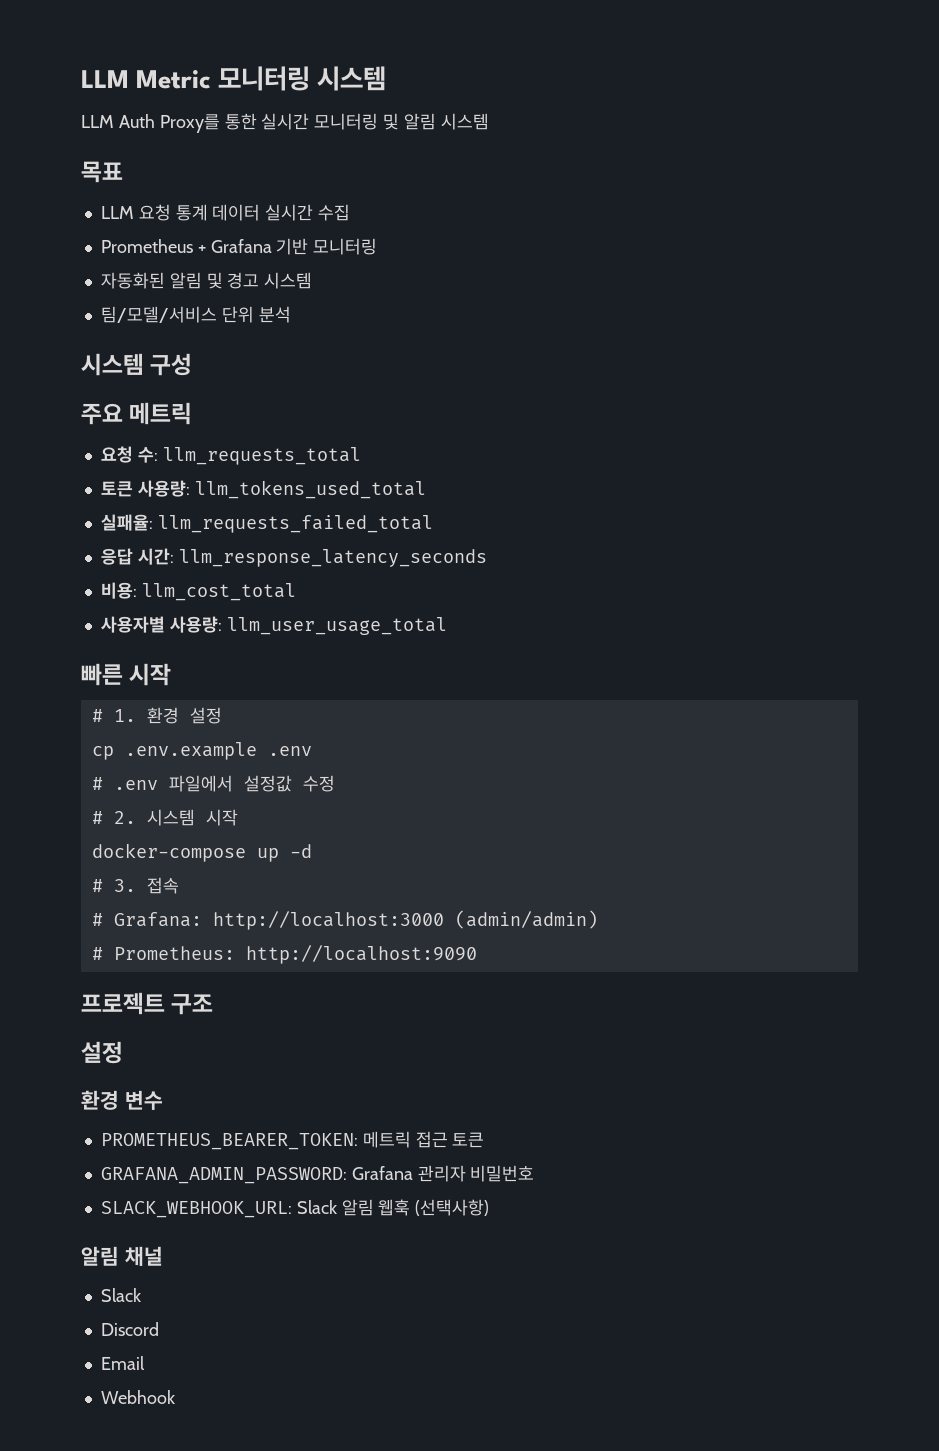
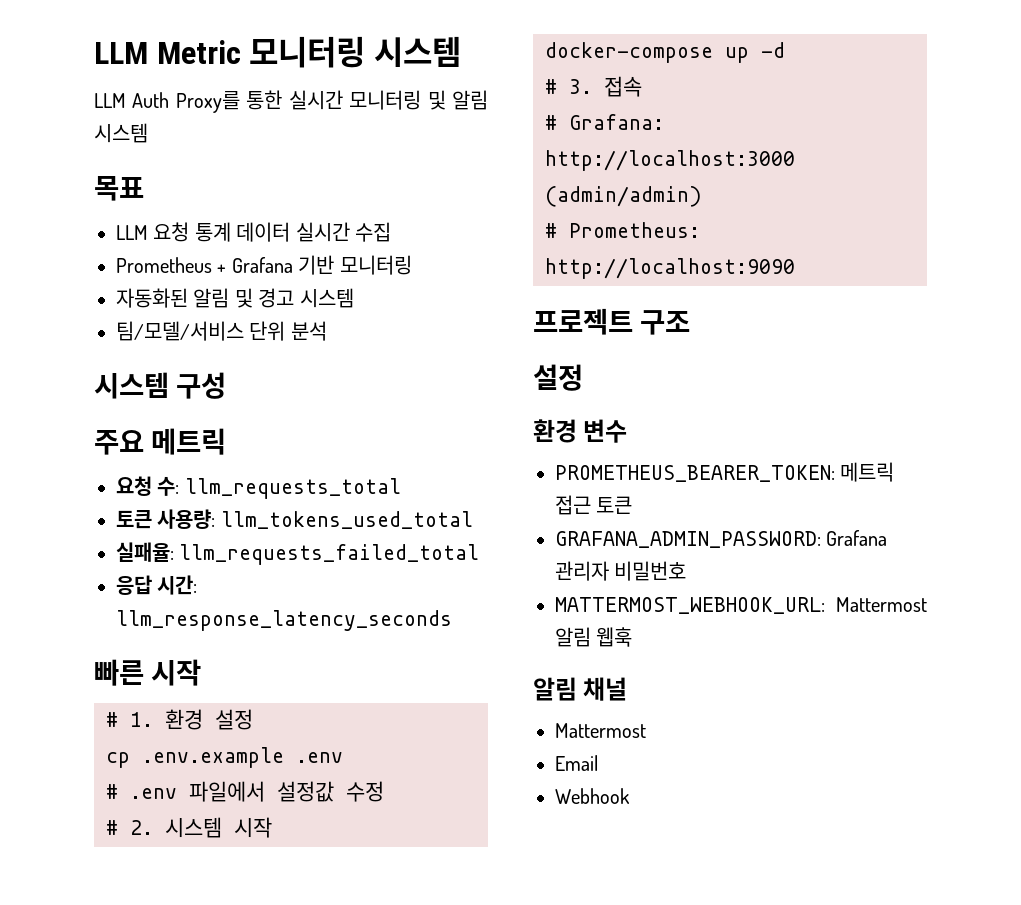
[100,582,296,601] [100,616,447,635] // 비용: llm_cost_total // 사용자별 사용량: llm_user_usage_total -> (452, 620) none
[100,1200,337,1218] SLACK_WEBHOOK_URL: Slack -> [555,597,927,614] MATTERMOST_WEBHOOK_URL: Mattermost
[415,1199,490,1216] (선택사항) -> (633, 637) none
[100,1288,141,1302] [100,1322,159,1336] Slack // Discord -> [555,723,646,738] Mattermost

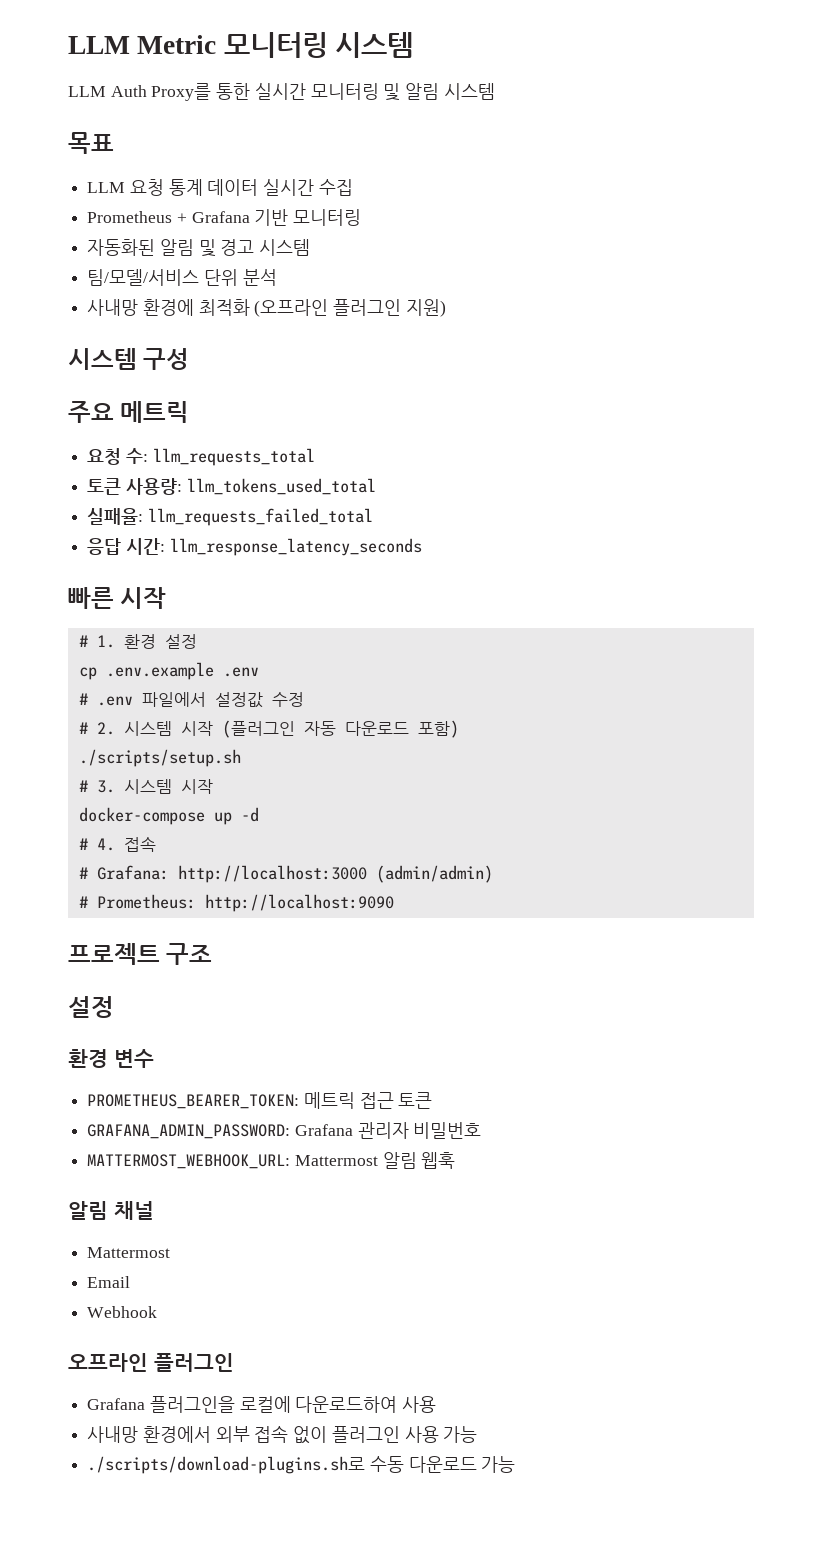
(327, 331) none -> [87,299,446,317] // 사내망 환경에 최적화 (오프라인 플러그인 지원)
(272, 827) none -> [221,720,459,738] [78,749,241,767] [78,779,213,794] (플러그인 자동 다운로드 포함) // ./scripts/setup.sh // # 3. 시스템 시작
[569,79,592,94] 3. -> [96,838,115,851] 4.
(630, 796) none -> [68,1353,234,1372] [87,1396,437,1413] [87,1425,478,1444] [87,1456,516,1474] // 오프라인 플러그인 // Grafana 플러그인을 로컬에 다운로드하여 사용 // 사내망 환경에서 외부 접속 없이 플러그인 사용 가능 // ./scripts/download-plugins.sh로 수동 다운로드 가능

